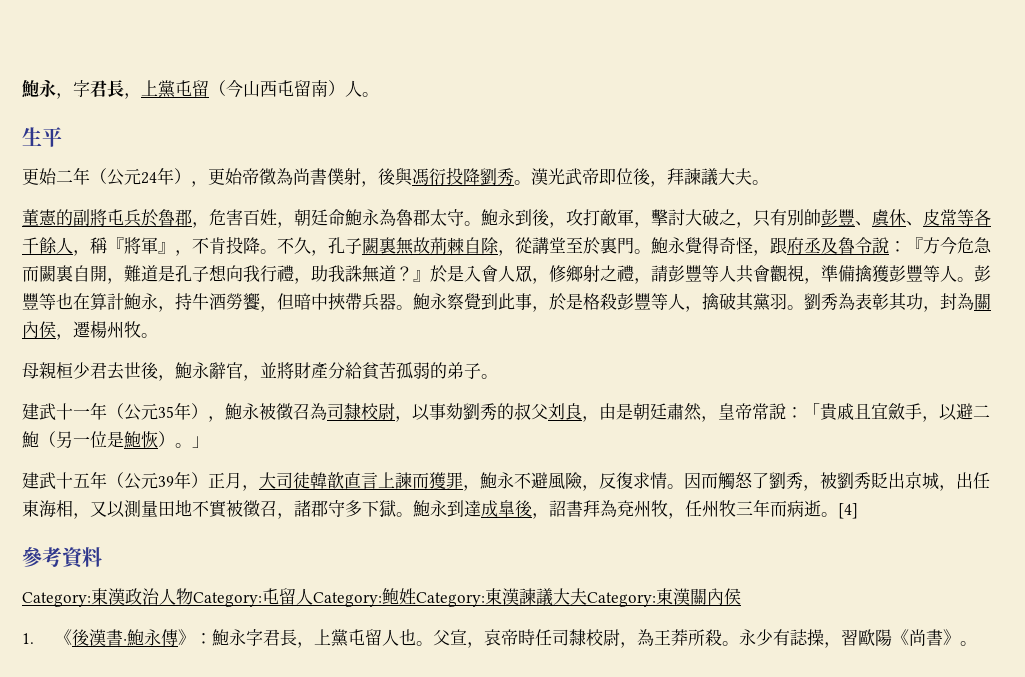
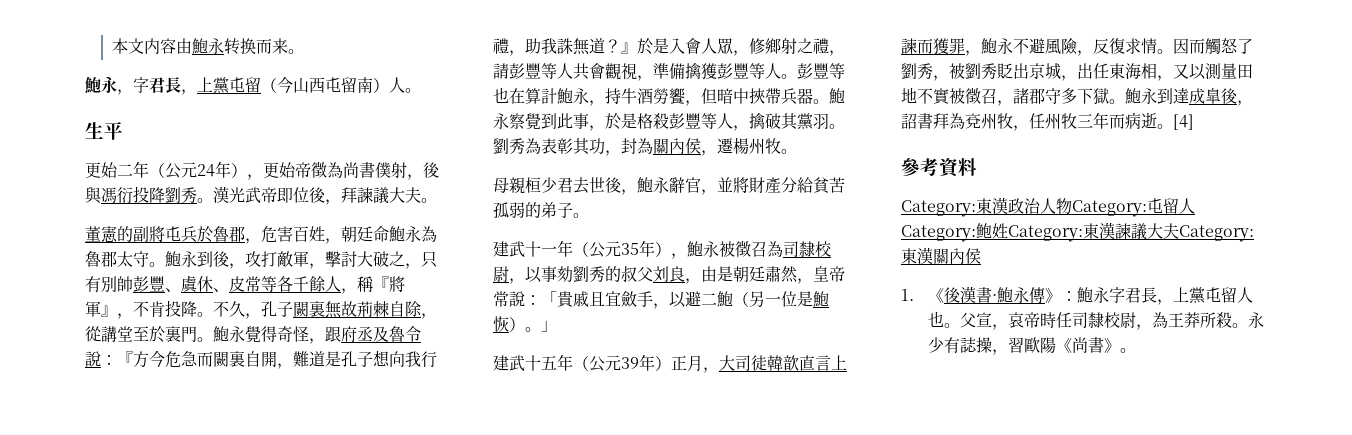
(22, 88) none -> [111,38,304,55] 本文内容由鮑永转换而来。 //

